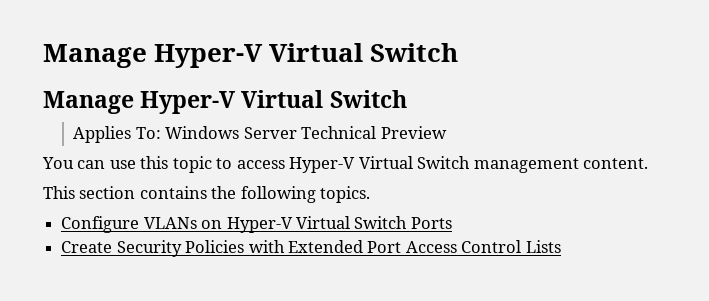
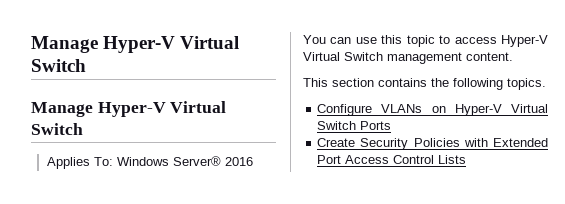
[243,126,447,139] Server Technical Preview -> [172,156,253,166] Server® 2016

